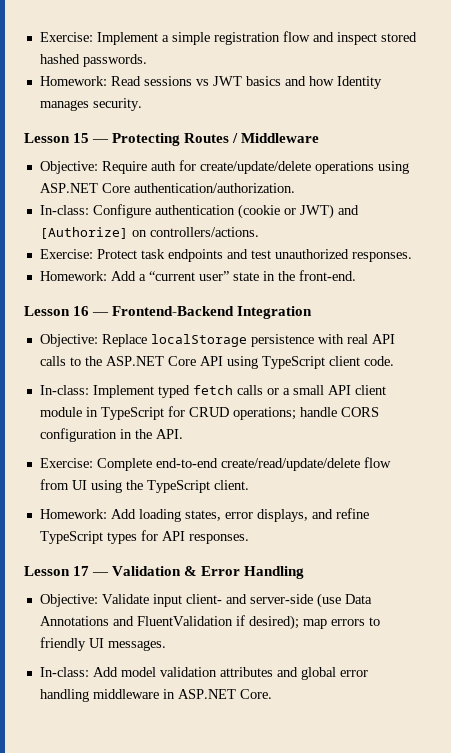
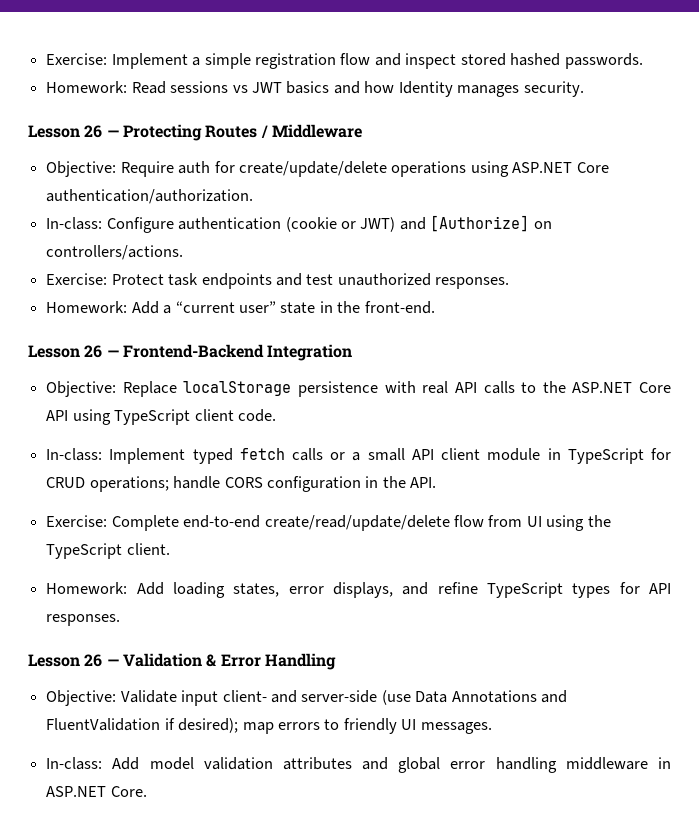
[73,133,90,143] 15 -> [84,125,103,138] 26
[73,306,90,316] 16 -> [84,345,103,358] 26
[73,566,90,576] 17 -> [84,654,103,667] 26

